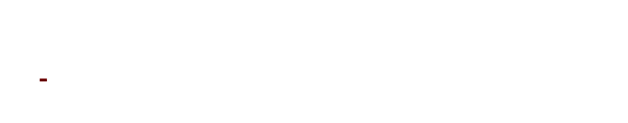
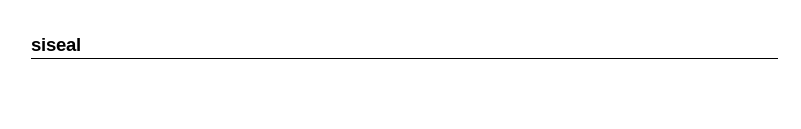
[39,78,49,88] - -> [31,38,81,51] siseal

